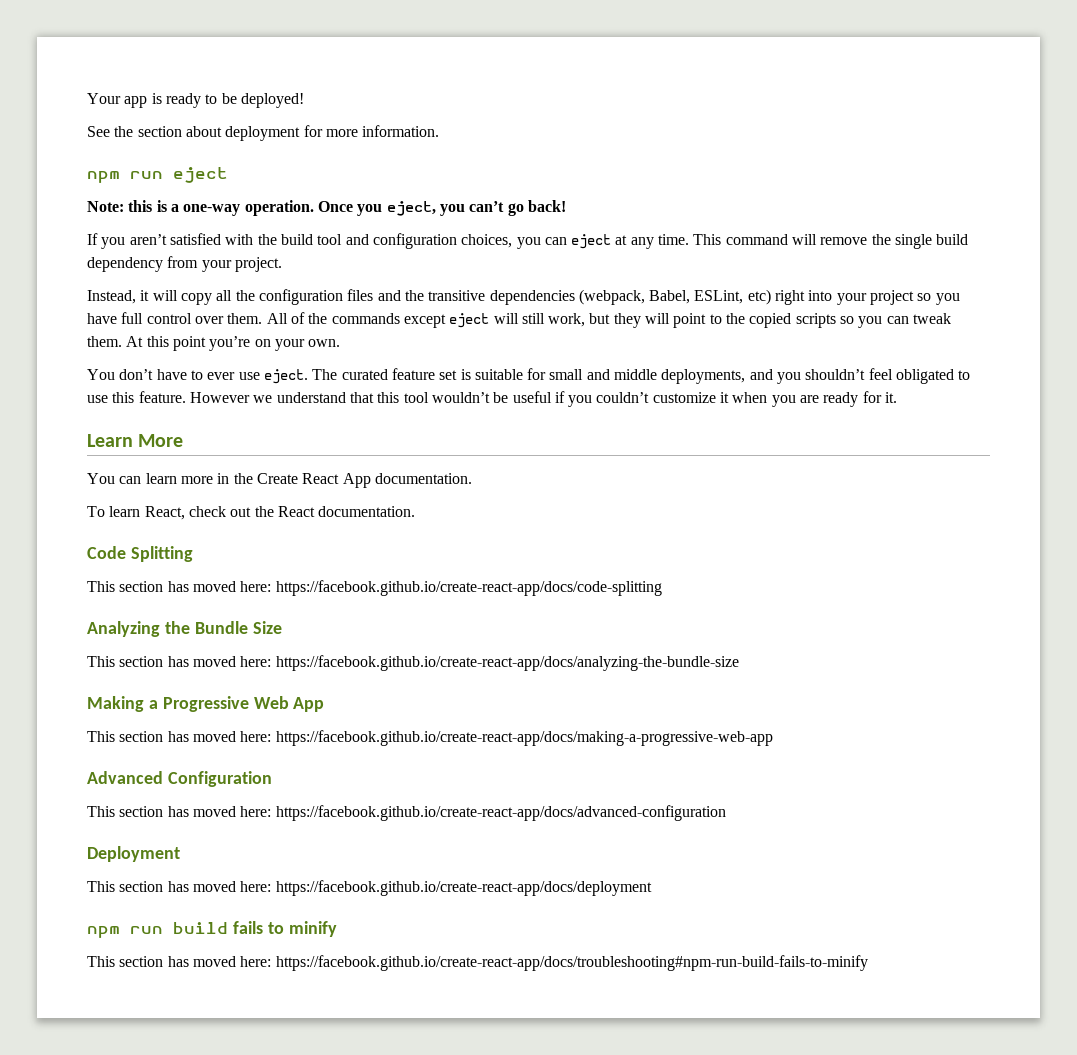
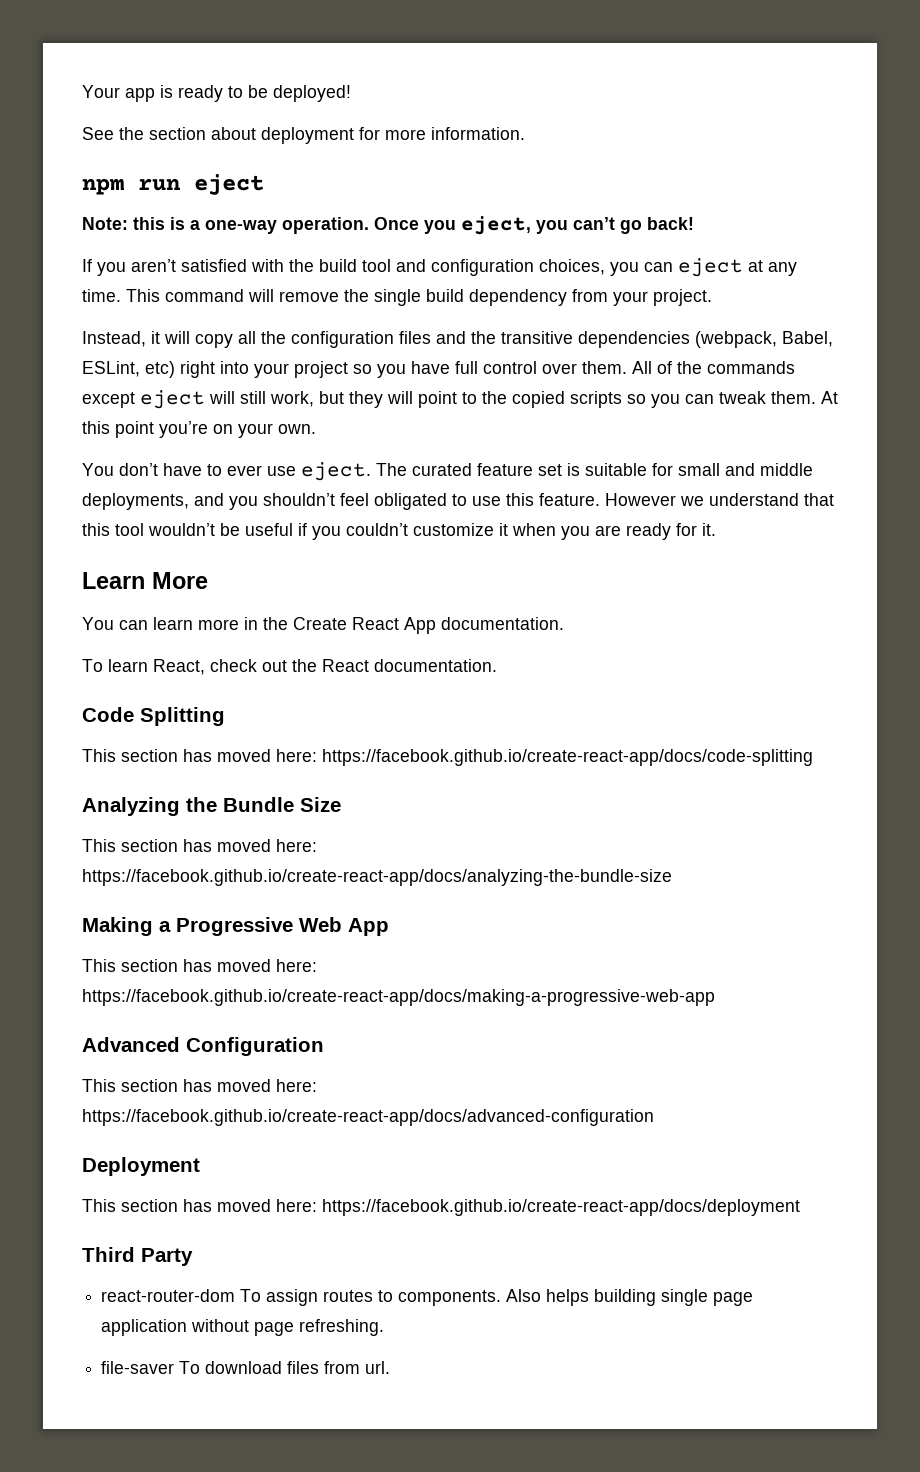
[87,921,337,938] [87,955,868,971] npm run build fails to minify // This section has moved here: https://facebook.github.io/create-react-app/docs/troubleshooting#npm-run-build-fails-to-minify -> [82,1247,193,1266] [101,1289,754,1306] [101,1319,385,1336] [101,1361,391,1374] Third Party // react-router-dom To assign routes to components. Also helps building single page application without page refreshing. // file-saver To download files from url.

